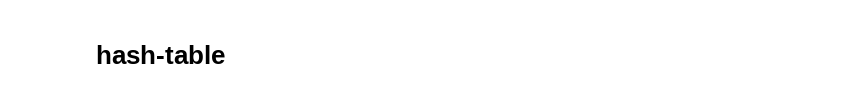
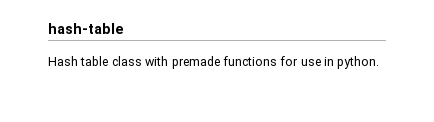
(225, 54) none -> [48,56,380,69] // Hash table class with premade functions for use in python.

